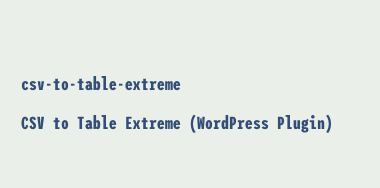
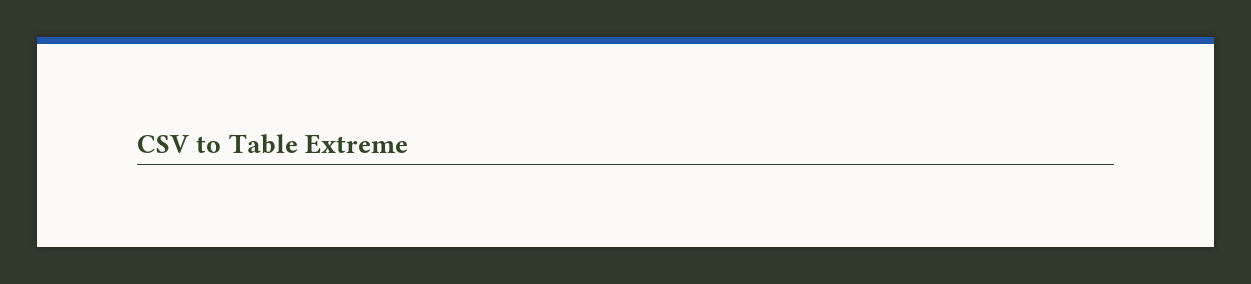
[21,76,181,91] csv-to-table-extreme // -> (137, 144) none
[189,114,333,134] (WordPress Plugin) -> (408, 144) none

